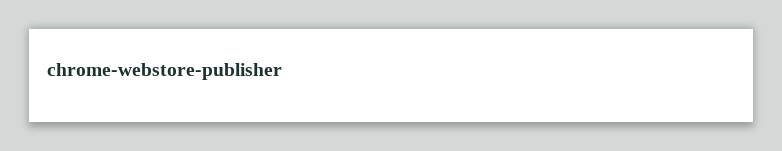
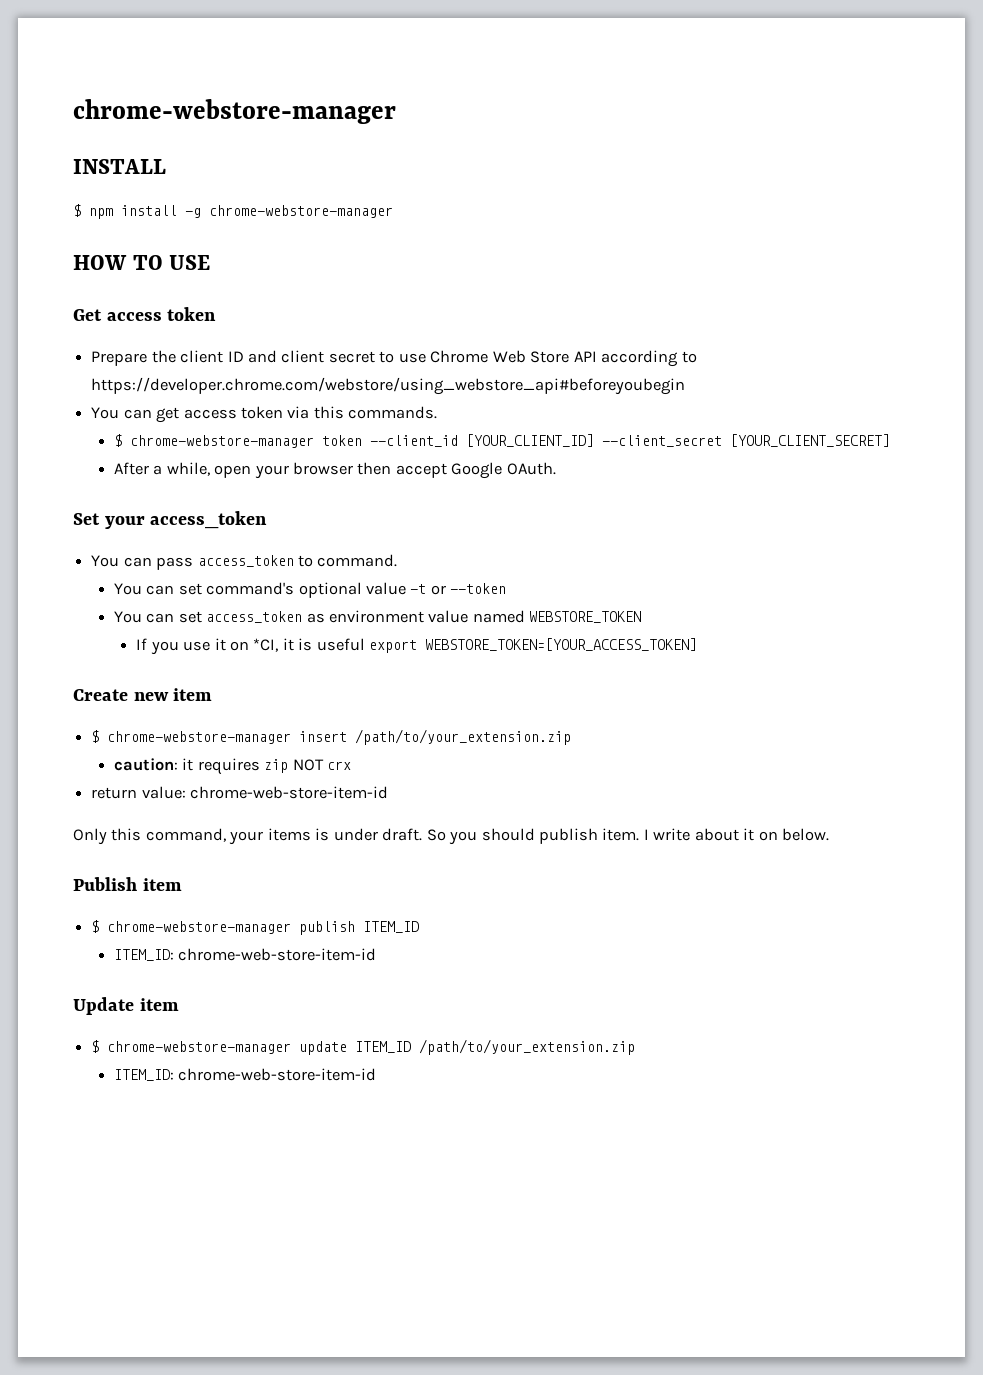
[47,63,282,80] chrome-webstore-publisher -> [73,99,396,124] [73,159,166,174] [73,204,393,219] [73,255,211,270] [73,307,217,321] [91,350,697,367] [91,377,686,395] [91,406,438,423] [113,434,890,448] [113,462,556,479] [73,511,268,529] [91,554,398,570] [113,582,507,598] [113,610,642,623] [136,638,698,655] [73,688,213,701] [91,729,572,745] [113,758,351,775] [91,786,389,799] [73,828,830,845] [73,877,182,891] [91,920,420,935] [113,948,377,961] [73,997,179,1015] [91,1039,636,1055] [113,1068,377,1081] chrome-webstore-manager // INSTALL // $ npm install -g chrome-webstore-manager // HOW TO USE // Get access token // Prepare the client ID and client secret to use Chrome Web Store API according to https://developer.chrome.com/webstore/using_webstore_api#beforeyoubegin // You can get access token via this commands. // $ chrome-webstore-manager token --client_id [YOUR_CLIENT_ID] --client_secret [YOUR_CLIENT_SECRET] // After a while, open your browser then accept Google OAuth. // Set your access_token // You can pass access_token to command. // You can set command's optional value -t or --token // You can set access_token as environment value named WEBSTORE_TOKEN // If you use it on *CI, it is useful export WEBSTORE_TOKEN=[YOUR_ACCESS_TOKEN] // Create new item // $ chrome-webstore-manager insert /path/to/your_extension.zip // caution: it requires zip NOT crx // return value: chrome-web-store-item-id // Only this command, your items is under draft. So you should publish item. I write about it on below. // Publish item // $ chrome-webstore-manager publish ITEM_ID // ITEM_ID: chrome-web-store-item-id // Update item // $ chrome-webstore-manager update ITEM_ID /path/to/your_extension.zip // ITEM_ID: chrome-web-store-item-id

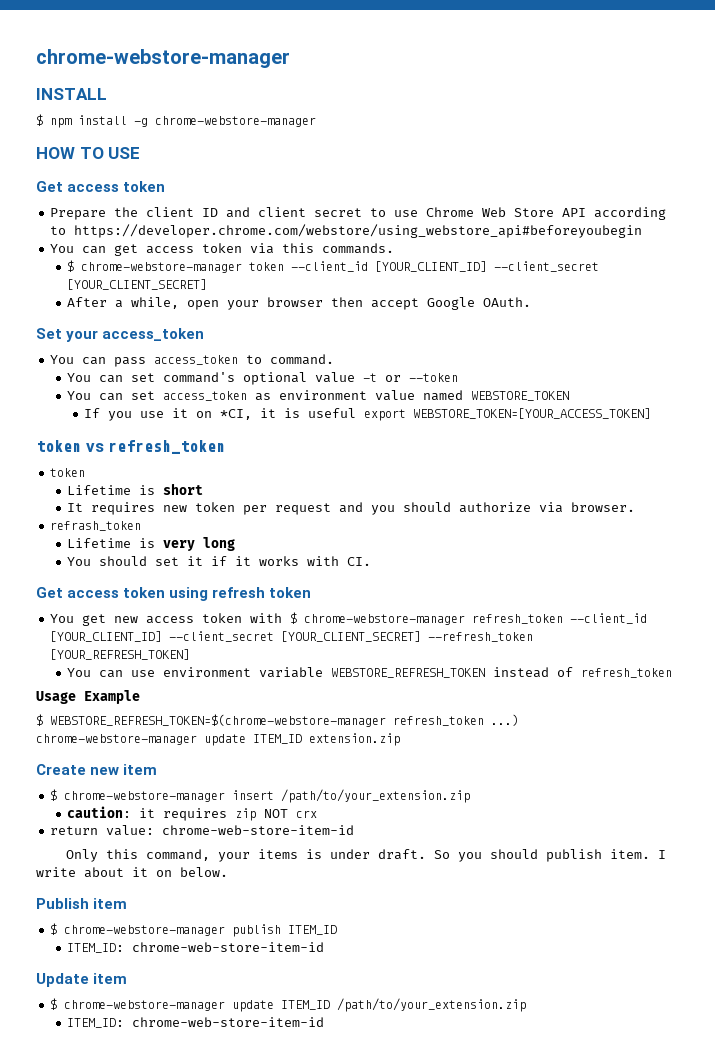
(698, 644) none -> [36,440,226,454] [50,468,86,477] [67,483,204,495] [67,502,636,515] [50,521,142,531] [67,537,236,551] [67,556,372,566] [36,587,312,601] [50,612,648,626] [50,631,534,642] [50,649,191,660] [67,667,673,678] [36,690,140,704] [36,714,519,727] [36,733,400,746] // token vs refresh_token // token // Lifetime is short // It requires new token per request and you should authorize via browser. // refrash_token // Lifetime is very long // You should set it if it works with CI. // Get access token using refresh token // You get new access token with $ chrome-webstore-manager refresh_token --client_id [YOUR_CLIENT_ID] --client_secret [YOUR_CLIENT_SECRET] --refresh_token [YOUR_REFRESH_TOKEN] // You can use environment variable WEBSTORE_REFRESH_TOKEN instead of refresh_token // Usage Example // $ WEBSTORE_REFRESH_TOKEN=$(chrome-webstore-manager refresh_token ...) chrome-webstore-manager update ITEM_ID extension.zip

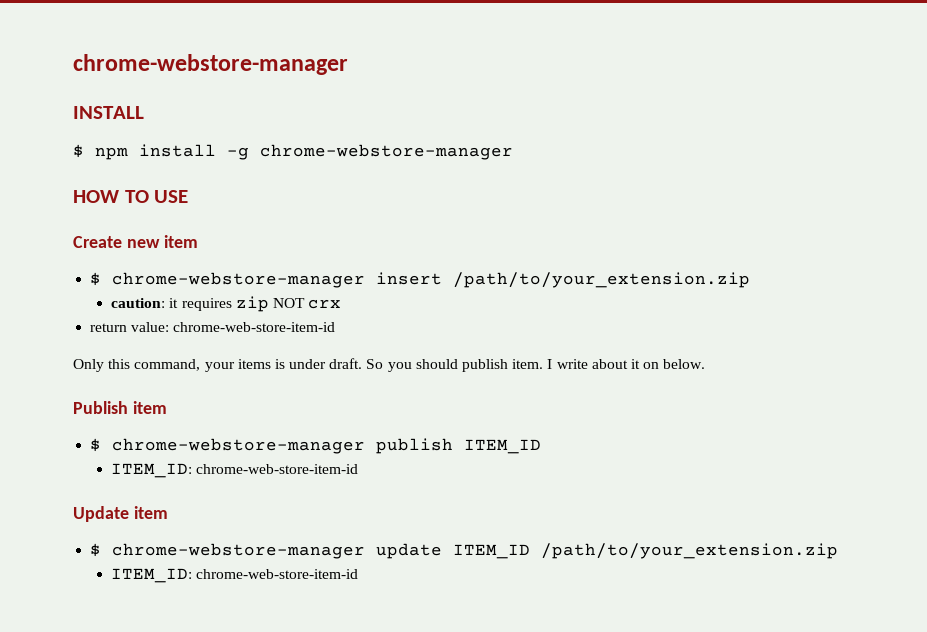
[36,181,166,192] [50,207,667,220] [50,224,643,238] [50,243,395,256] [67,260,600,273] [67,279,208,290] [67,297,532,310] [36,328,205,342] [50,354,335,367] [67,372,459,385] [67,390,570,401] [84,408,652,421] [36,440,226,454] [50,468,86,477] [67,483,204,495] [67,502,636,515] [50,521,142,531] [67,537,236,551] [67,556,372,566] [36,587,312,601] [50,612,648,626] [50,631,534,642] [50,649,191,660] [67,667,673,678] [36,690,140,704] [36,714,519,727] [36,733,400,746] // Get access token // Prepare the client ID and client secret to use Chrome Web Store API according to https://developer.chrome.com/webstore/using_webstore_api#beforeyoubegin // You can get access token via this commands. // $ chrome-webstore-manager token --client_id [YOUR_CLIENT_ID] --client_secret [YOUR_CLIENT_SECRET] // After a while, open your browser then accept Google OAuth. // Set your access_token // You can pass access_token to command. // You can set command's optional value -t or --token // You can set access_token as environment value named WEBSTORE_TOKEN // If you use it on *CI, it is useful export WEBSTORE_TOKEN=[YOUR_ACCESS_TOKEN] // token vs refresh_token // token // Lifetime is short // It requires new token per request and you should authorize via browser. // refrash_token // Lifetime is very long // You should set it if it works with CI. // Get access token using refresh token // You get new access token with $ chrome-webstore-manager refresh_token --client_id [YOUR_CLIENT_ID] --client_secret [YOUR_CLIENT_SECRET] --refresh_token [YOUR_REFRESH_TOKEN] // You can use environment variable WEBSTORE_REFRESH_TOKEN instead of refresh_token // Usage Example // $ WEBSTORE_REFRESH_TOKEN=$(chrome-webstore-manager refresh_token ...) chrome-webstore-manager update ITEM_ID extension.zip -> (189, 196) none

